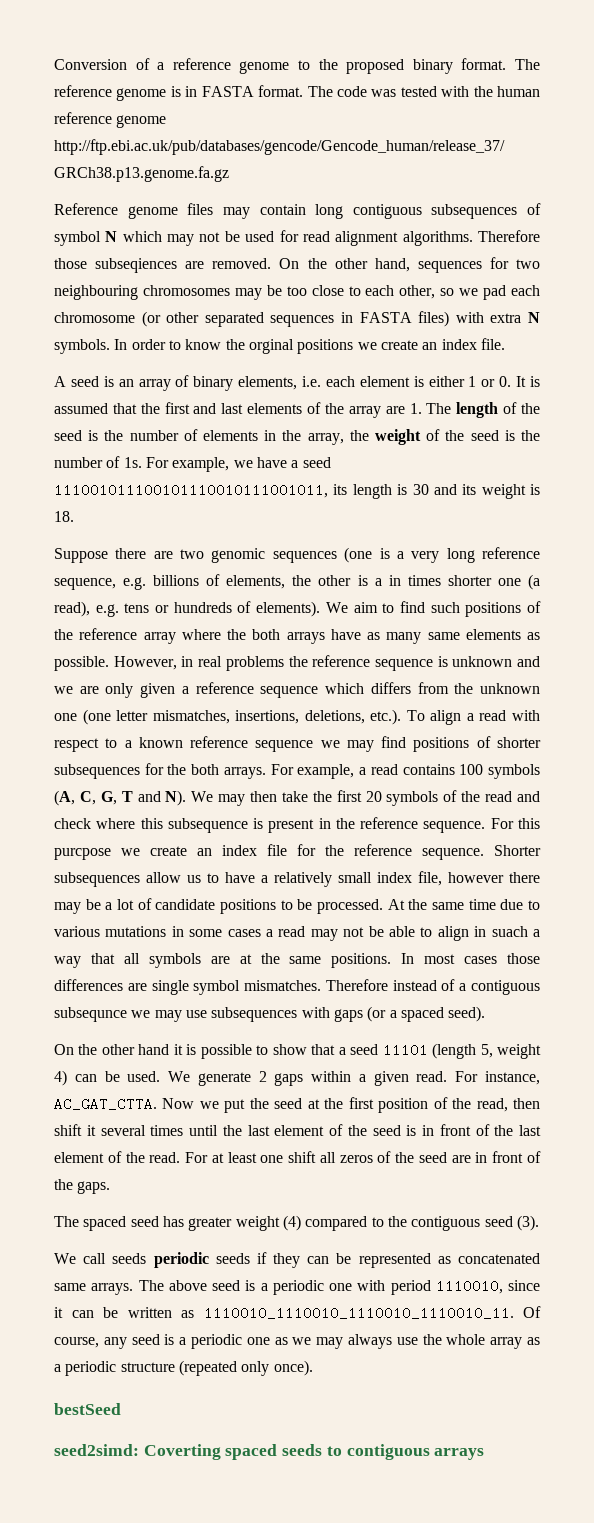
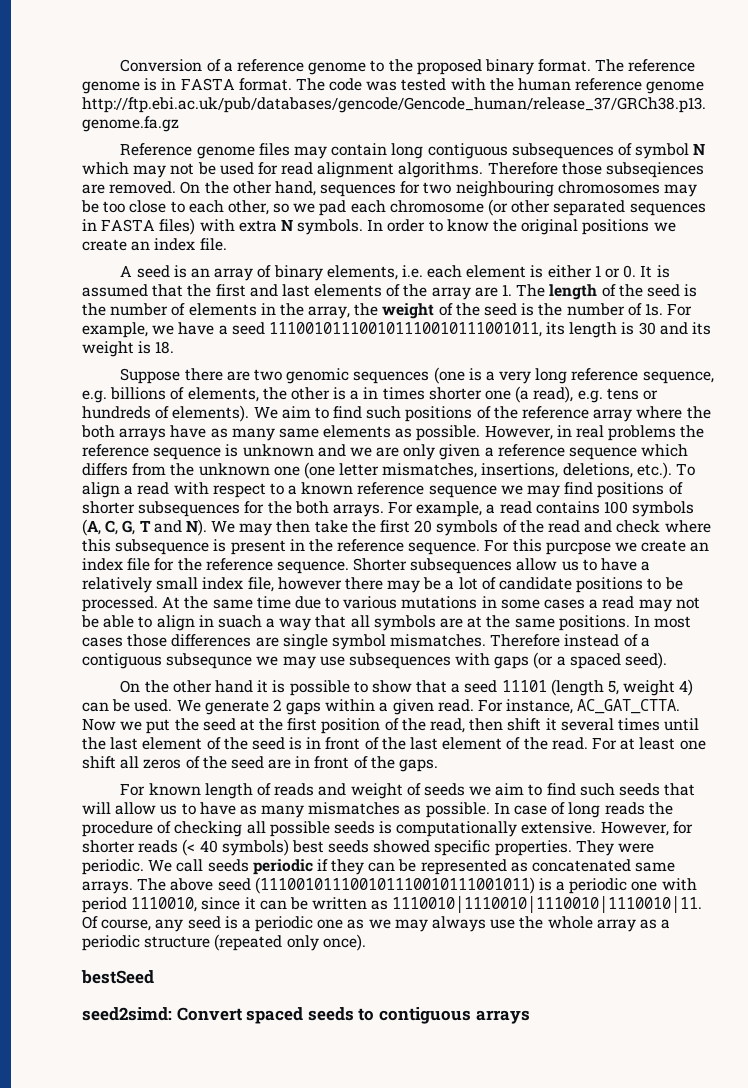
[248,339,294,354] orginal -> [521,219,579,235] original
[54,1215,539,1231] The spaced seed has greater weight (4) compared to the contiguous seed (3). // -> [120,783,696,799] [82,802,673,818] [82,821,693,837] [82,839,655,856] [82,859,144,875] For known length of reads and weight of seeds we aim to find such seeds that will allow us to have as many mismatches as possible. In case of long reads the procedure of checking all possible seeds is computationally extensive. However, for shorter reads (< 40 symbols) best seeds showed specific properties. They were periodic.
[215,1253,250,1264] seeds -> (313, 867) none
(240, 1285) none -> [254,877,535,894] (111001011100101110010111001011)
[203,1306,514,1320] 1110010_1110010_1110010_1110010_11. -> [392,896,703,913] 1110010|1110010|1110010|1110010|11.
[143,1444,221,1460] Coverting -> [176,1007,242,1021] Convert

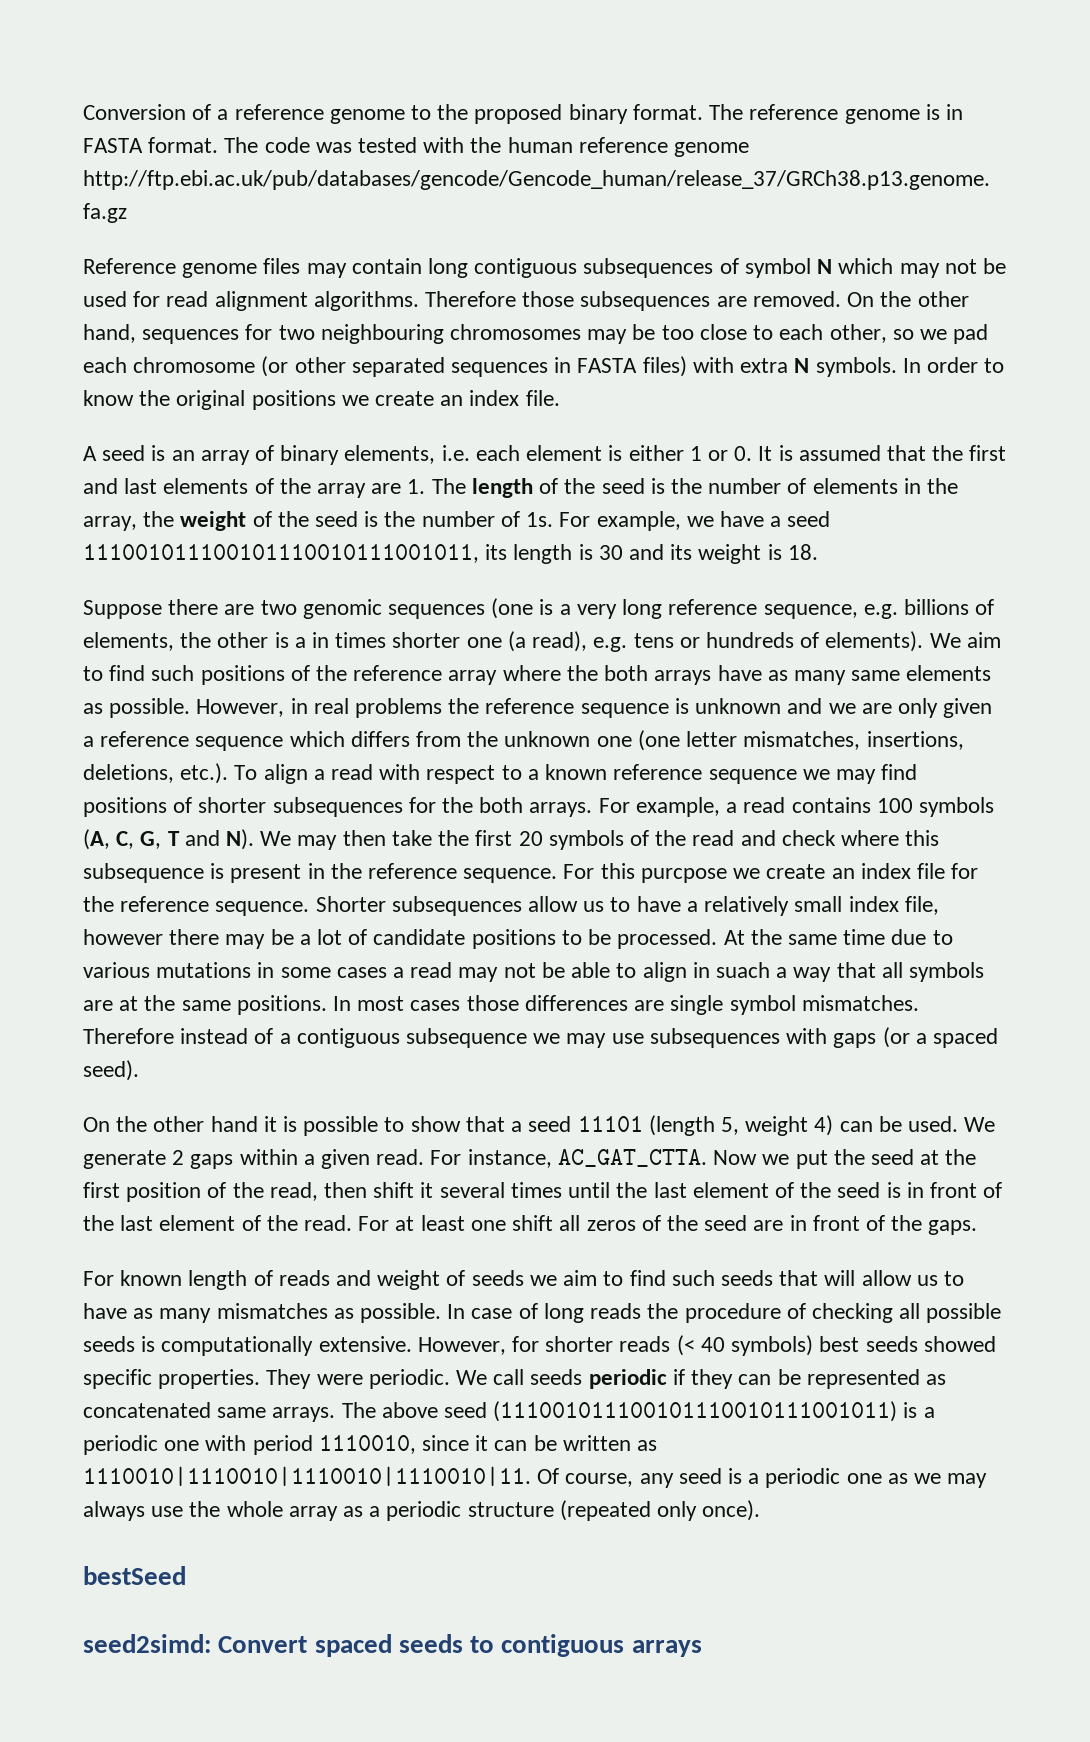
[606,162,705,178] subseqiences -> [580,291,711,311] subsequences
[166,653,253,669] subsequnce -> [406,1028,528,1048] subsequence

